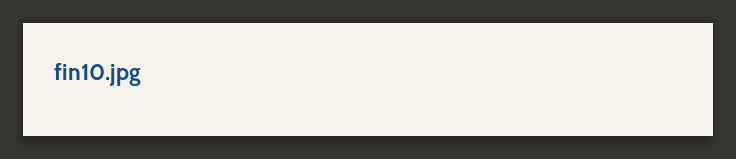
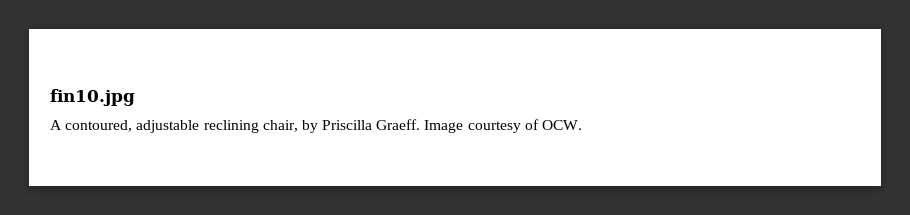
(141, 74) none -> [50,119,583,133] // A contoured, adjustable reclining chair, by Priscilla Graeff. Image courtesy of OCW.

